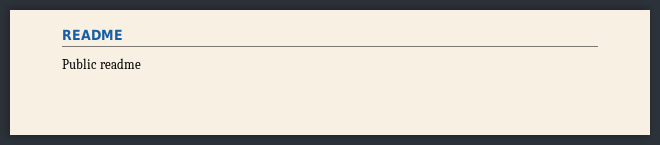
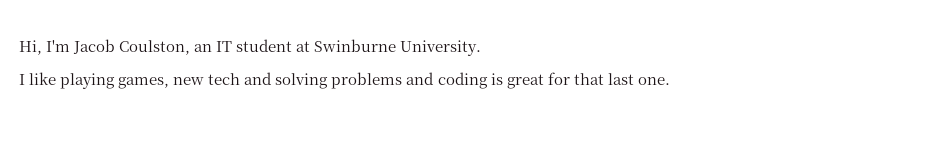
[62,29,123,40] [62,58,141,69] README // Public readme -> [19,39,482,56] [19,72,670,89] Hi, I'm Jacob Coulston, an IT student at Swinburne University. // I like playing games, new tech and solving problems and coding is great for that last one.

